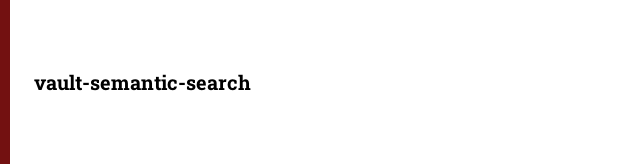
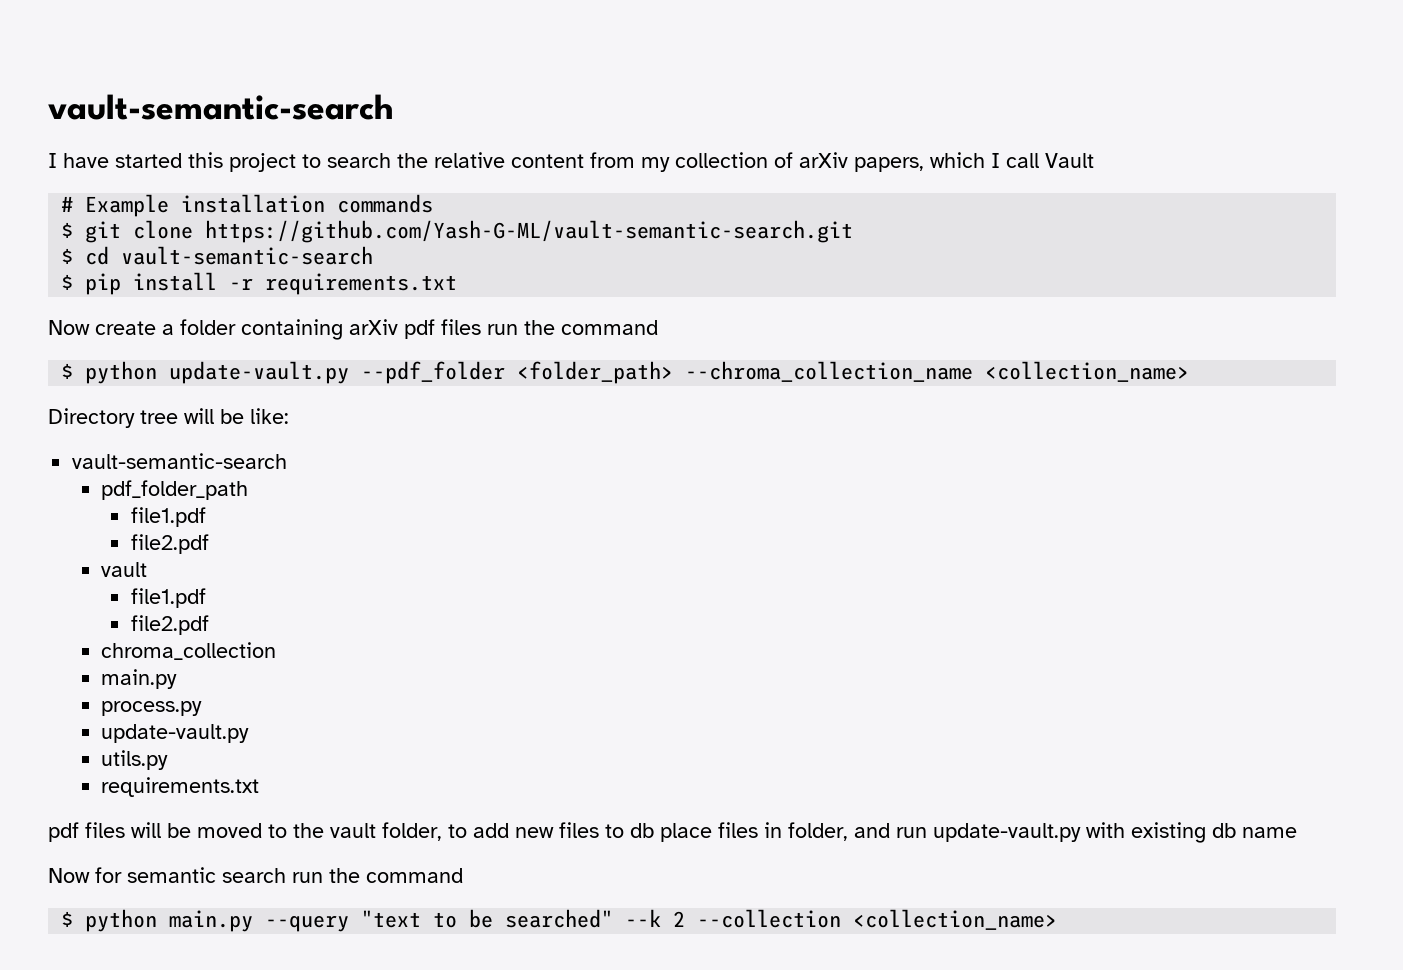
[34,74,251,91] vault-semantic-search -> [48,94,394,120] [48,152,1094,172] [61,194,434,217] [61,220,854,243] [61,246,374,265] [61,272,458,295] [48,319,658,340] [61,361,1190,384] [48,408,289,428] [72,453,288,469] [101,480,249,500] [130,507,206,527] [130,534,209,554] [101,562,148,577] [130,588,206,608] [130,615,209,635] [101,642,277,660] [101,669,178,689] [101,701,203,716] [101,724,250,743] [101,750,169,770] [101,777,260,797] [48,822,1297,843] [48,867,463,883] [61,909,1058,932] vault-semantic-search // I have started this project to search the relative content from my collection of arXiv papers, which I call Vault // # Example installation commands // $ git clone https://github.com/Yash-G-ML/vault-semantic-search.git // $ cd vault-semantic-search // $ pip install -r requirements.txt // Now create a folder containing arXiv pdf files run the command // $ python update-vault.py --pdf_folder <folder_path> --chroma_collection_name <collection_name> // Directory tree will be like: // vault-semantic-search // pdf_folder_path // file1.pdf // file2.pdf // vault // file1.pdf // file2.pdf // chroma_collection // main.py // process.py // update-vault.py // utils.py // requirements.txt // pdf files will be moved to the vault folder, to add new files to db place files in folder, and run update-vault.py with existing db name // Now for semantic search run the command // $ python main.py --query "text to be searched" --k 2 --collection <collection_name>

